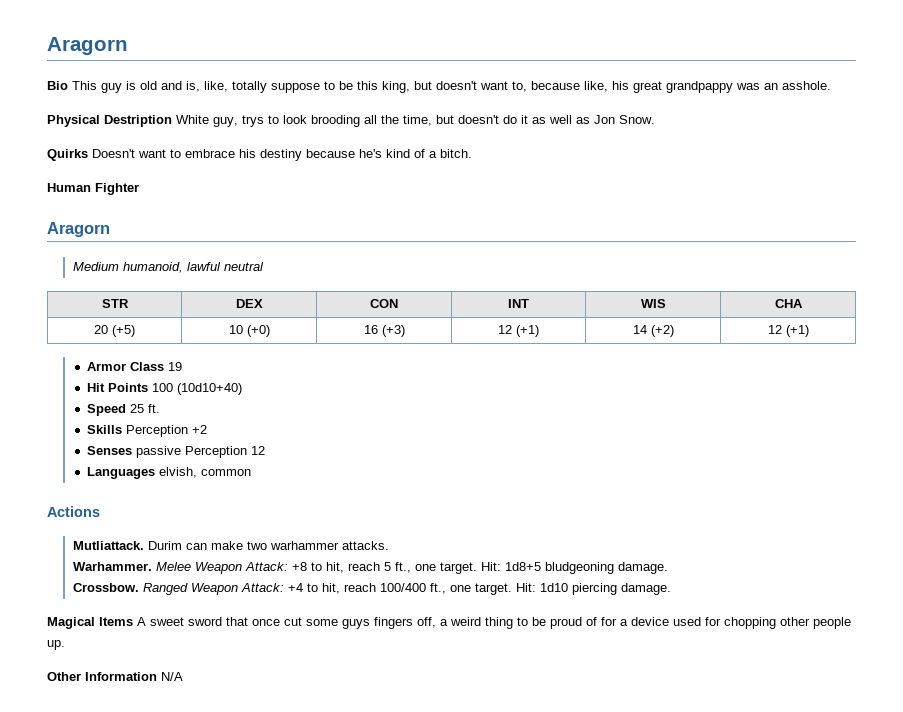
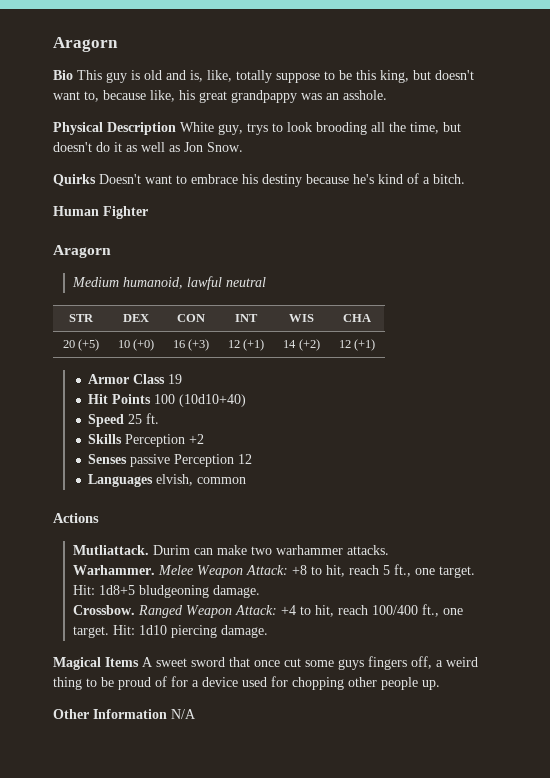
[104,115,172,127] Destription -> [107,122,176,135] Description

